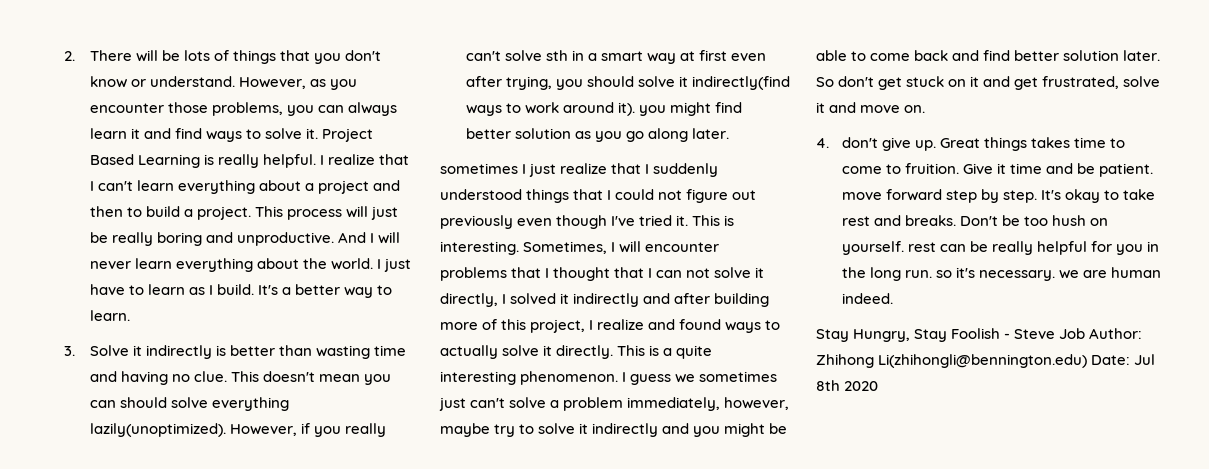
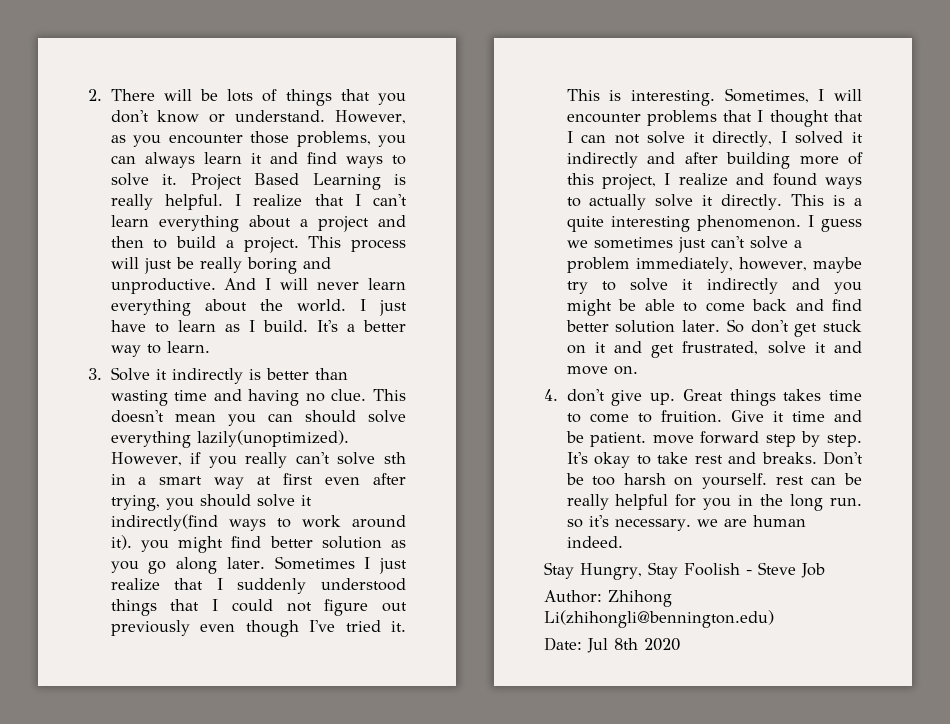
[440,163,518,174] // sometimes -> [274,556,355,570] Sometimes
[1051,215,1086,226] hush -> [623,473,666,485] harsh
(1086, 333) none -> (825, 570) //
(1088, 361) none -> (774, 619) //

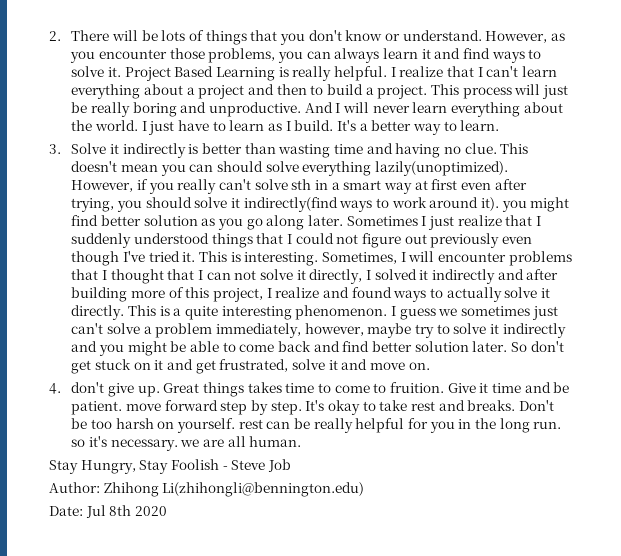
[752,515,806,527] [566,536,623,548] human indeed. -> [227,436,302,447] all human.

